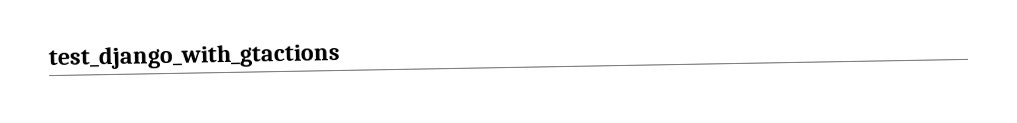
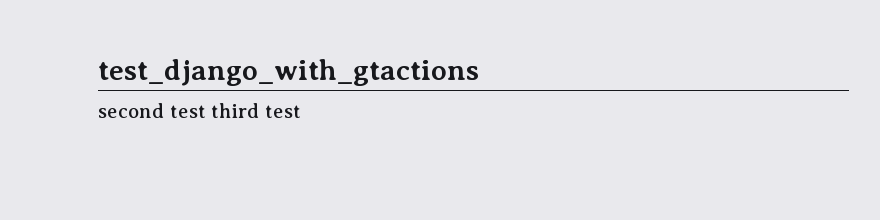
(341, 56) none -> [98,103,301,118] // second test third test

